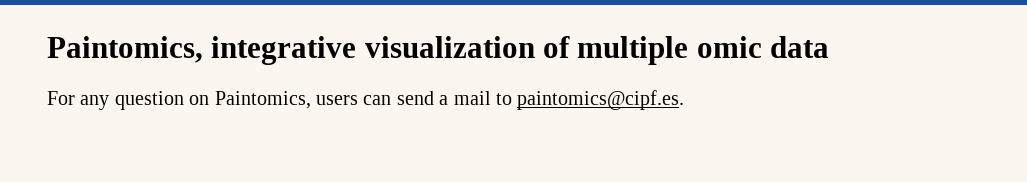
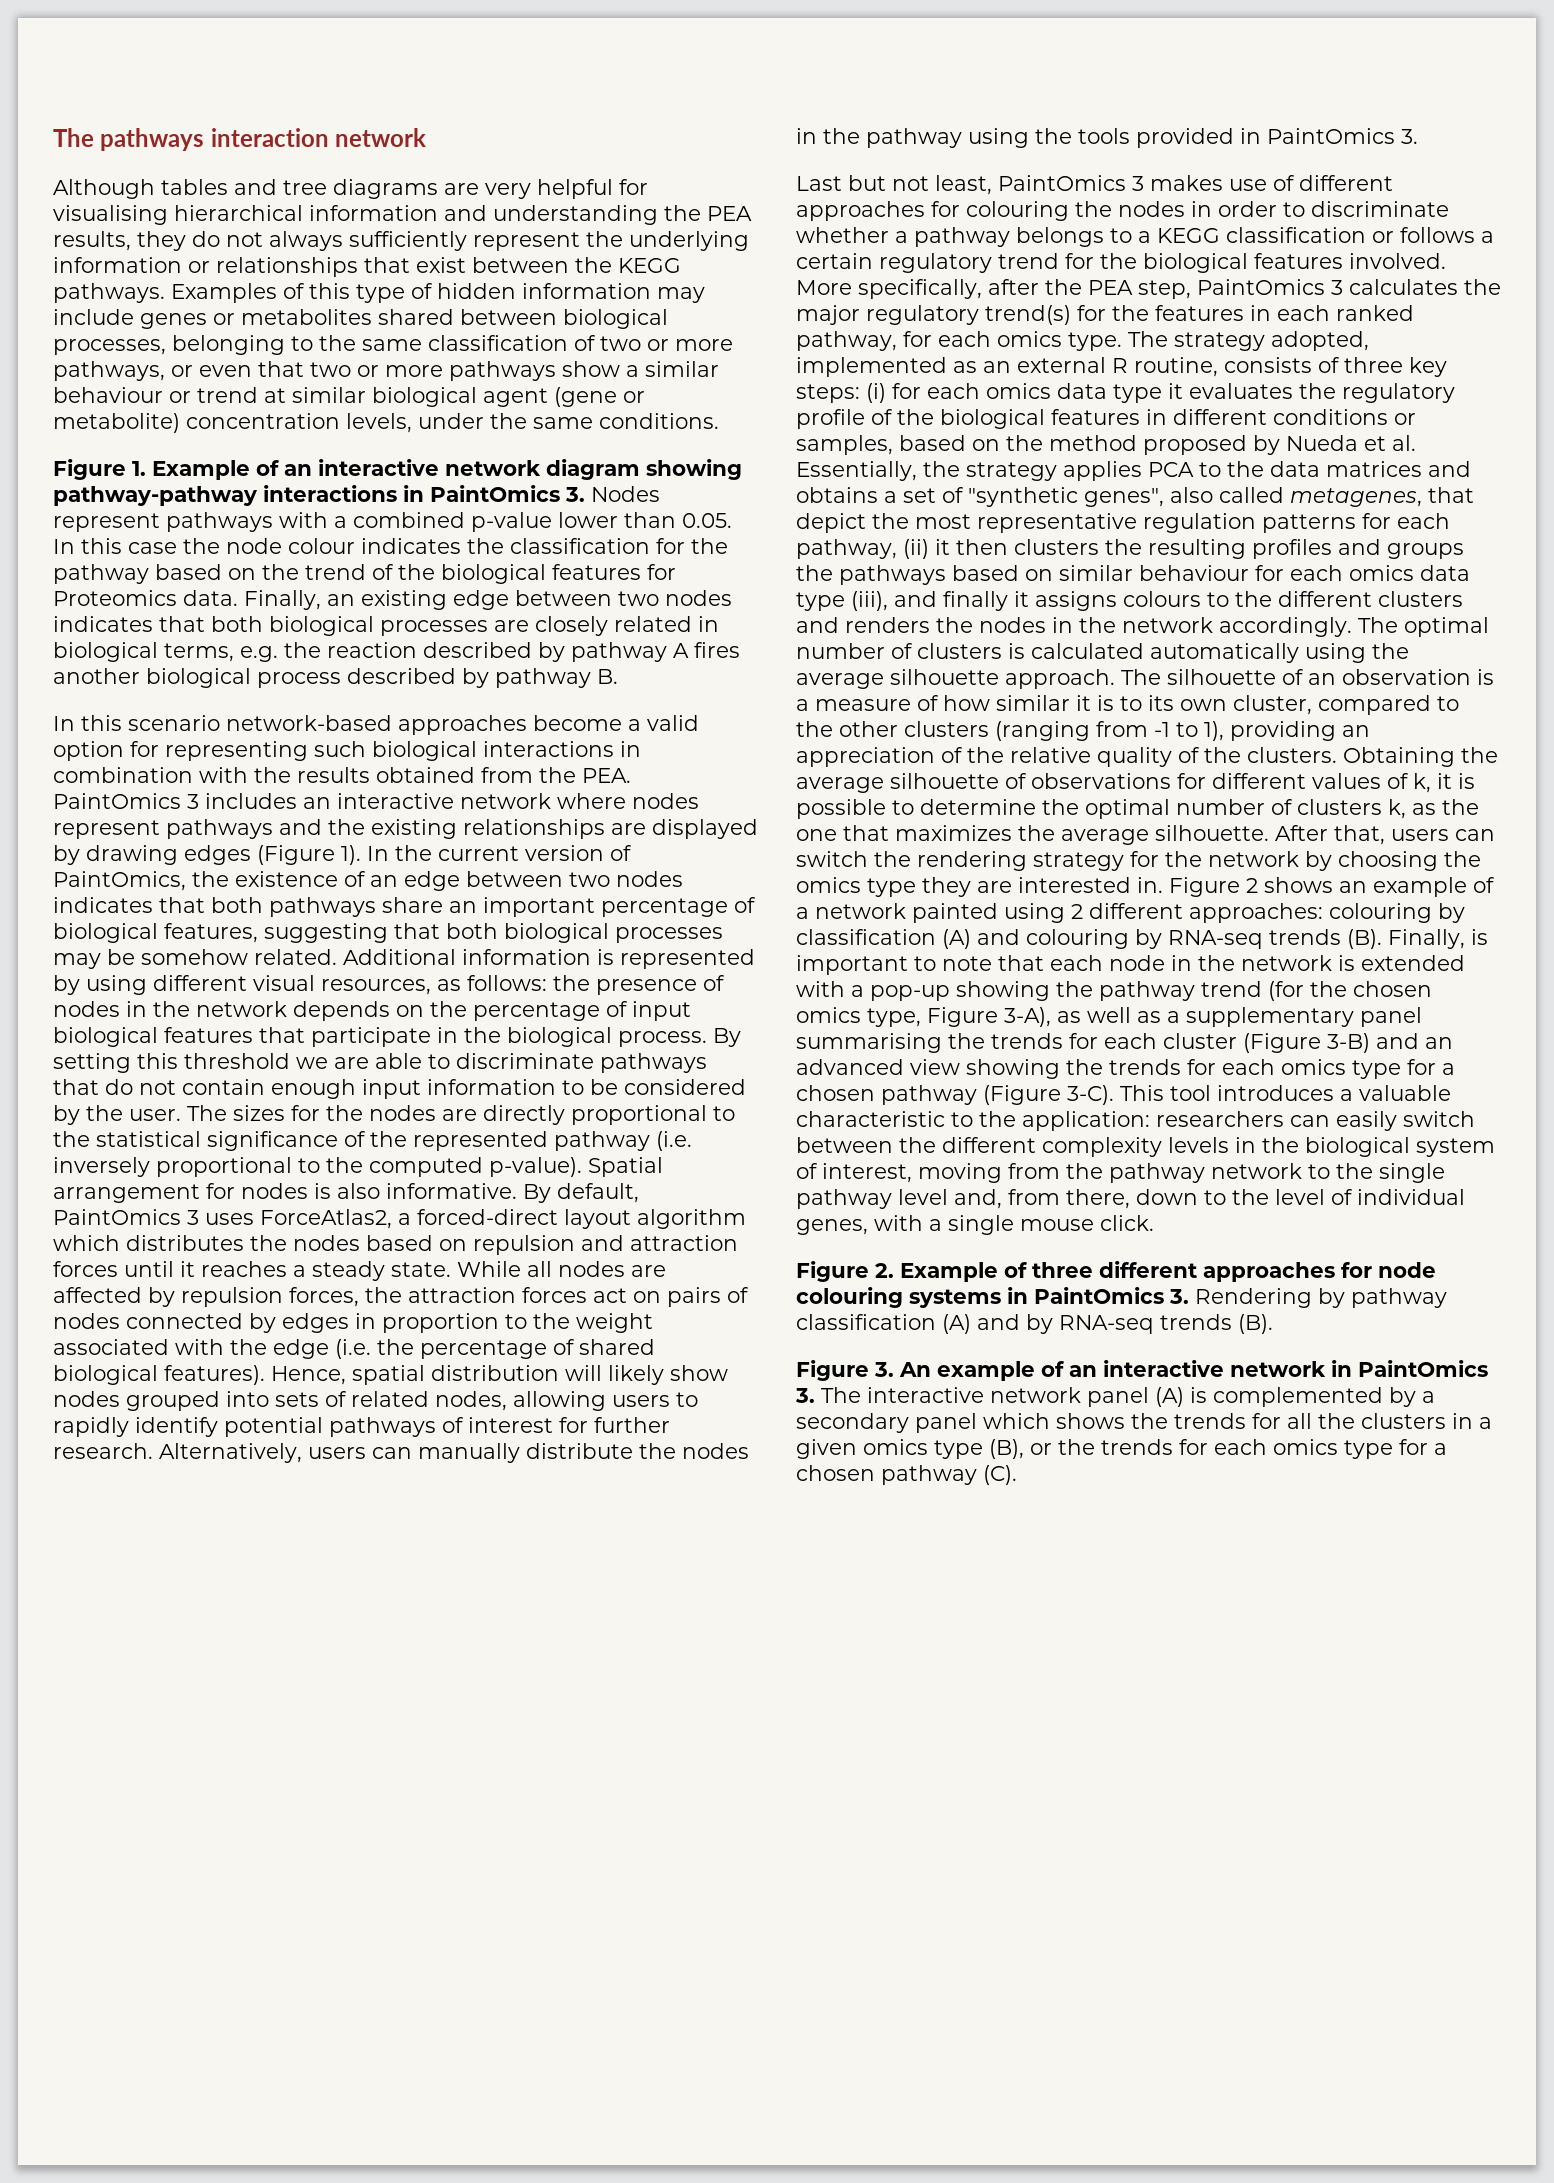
[47,36,830,65] [47,90,685,110] Paintomics, integrative visualization of multiple omic data // For any question on Paintomics, users can send a mail to paintomics@cipf.es. -> [53,128,427,151] [53,179,648,199] [53,205,752,225] [53,231,749,251] [53,257,681,277] [53,283,705,303] [53,309,668,329] [53,335,733,355] [53,361,719,381] [53,387,645,407] [53,413,719,433] [53,459,742,480] [53,485,660,506] [53,512,732,532] [53,538,728,554] [53,564,676,584] [53,590,732,610] [53,616,719,636] [53,642,740,662] [53,668,618,688] [53,715,699,735] [53,741,641,761] [53,767,631,783] [53,793,699,809] [53,819,758,839] [53,845,632,865] [53,871,683,891] [53,897,756,917] [53,923,723,943] [53,949,755,969] [53,975,725,995] [53,1001,691,1021] [53,1027,741,1047] [53,1053,707,1073] [53,1079,746,1099] [53,1105,735,1125] [53,1131,692,1151] [53,1157,663,1177] [53,1183,639,1203] [53,1209,746,1229] [53,1235,738,1255] [53,1261,666,1281] [53,1287,749,1307] [53,1313,653,1333] [53,1339,655,1359] [53,1365,728,1385] [53,1391,698,1411] [53,1417,670,1437] [53,1443,749,1463] [796,128,1418,148] [796,175,1393,195] [796,201,1449,221] [796,227,1494,247] [796,253,1446,273] [796,279,1501,299] [796,305,1414,325] [796,331,1369,351] [796,357,1447,377] [796,383,1455,403] [796,409,1416,429] [796,435,1416,455] [796,461,1471,481] [796,487,1474,507] [796,513,1450,533] [796,539,1464,559] [796,565,1470,585] [796,591,1463,611] [796,617,1489,637] [796,643,1409,663] [796,669,1494,689] [796,695,1459,715] [796,721,1370,741] [796,747,1498,767] [796,773,1475,793] [796,799,1479,819] [796,825,1495,845] [796,851,1481,871] [796,877,1495,897] [796,903,1465,923] [796,929,1488,949] [796,955,1465,975] [796,981,1432,1001] [796,1007,1422,1027] [796,1033,1453,1053] [796,1059,1455,1079] [796,1085,1451,1105] [796,1111,1475,1131] [796,1137,1495,1157] [796,1163,1445,1183] [796,1189,1465,1209] [796,1215,1154,1235] [796,1261,1436,1282] [796,1287,1447,1308] [796,1314,1273,1334] [796,1360,1488,1381] [795,1387,1435,1407] [796,1413,1492,1433] [796,1439,1447,1459] [796,1465,1017,1485] The pathways interaction network // Although tables and tree diagrams are very helpful for visualising hierarchical information and understanding the PEA results, they do not always sufficiently represent the underlying information or relationships that exist between the KEGG pathways. Examples of this type of hidden information may include genes or metabolites shared between biological processes, belonging to the same classification of two or more pathways, or even that two or more pathways show a similar behaviour or trend at similar biological agent (gene or metabolite) concentration levels, under the same conditions. // Figure 1. Example of an interactive network diagram showing pathway-pathway interactions in PaintOmics 3. Nodes represent pathways with a combined p-value lower than 0.05. In this case the node colour indicates the classification for the pathway based on the trend of the biological features for Proteomics data. Finally, an existing edge between two nodes indicates that both biological processes are closely related in biological terms, e.g. the reaction described by pathway A fires another biological process described by pathway B. // In this scenario network-based approaches become a valid option for representing such biological interactions in combination with the results obtained from the PEA. PaintOmics 3 includes an interactive network where nodes represent pathways and the existing relationships are displayed by drawing edges (Figure 1). In the current version of PaintOmics, the existence of an edge between two nodes indicates that both pathways share an important percentage of biological features, suggesting that both biological processes may be somehow related. Additional information is represented by using different visual resources, as follows: the presence of nodes in the network depends on the percentage of input biological features that participate in the biological process. By setting this threshold we are able to discriminate pathways that do not contain enough input information to be considered by the user. The sizes for the nodes are directly proportional to the statistical significance of the represented pathway (i.e. inversely proportional to the computed p-value). Spatial arrangement for nodes is also informative. By default, PaintOmics 3 uses ForceAtlas2, a forced-direct layout algorithm which distributes the nodes based on repulsion and attraction forces until it reaches a steady state. While all nodes are affected by repulsion forces, the attraction forces act on pairs of nodes connected by edges in proportion to the weight associated with the edge (i.e. the percentage of shared biological features). Hence, spatial distribution will likely show nodes grouped into sets of related nodes, allowing users to rapidly identify potential pathways of interest for further research. Alternatively, users can manually distribute the nodes in the pathway using the tools provided in PaintOmics 3. // Last but not least, PaintOmics 3 makes use of different approaches for colouring the nodes in order to discriminate whether a pathway belongs to a KEGG classification or follows a certain regulatory trend for the biological features involved. More specifically, after the PEA step, PaintOmics 3 calculates the major regulatory trend(s) for the features in each ranked pathway, for each omics type. The strategy adopted, implemented as an external R routine, consists of three key steps: (i) for each omics data type it evaluates the regulatory profile of the biological features in different conditions or samples, based on the method proposed by Nueda et al. Essentially, the strategy applies PCA to the data matrices and obtains a set of "synthetic genes", also called metagenes, that depict the most representative regulation patterns for each pathway, (ii) it then clusters the resulting profiles and groups the pathways based on similar behaviour for each omics data type (iii), and finally it assigns colours to the different clusters and renders the nodes in the network accordingly. The optimal number of clusters is calculated automatically using the average silhouette approach. The silhouette of an observation is a measure of how similar it is to its own cluster, compared to the other clusters (ranging from -1 to 1), providing an appreciation of the relative quality of the clusters. Obtaining the average silhouette of observations for different values of k, it is possible to determine the optimal number of clusters k, as the one that maximizes the average silhouette. After that, users can switch the rendering strategy for the network by choosing the omics type they are interested in. Figure 2 shows an example of a network painted using 2 different approaches: colouring by classification (A) and colouring by RNA-seq trends (B). Finally, is important to note that each node in the network is extended with a pop-up showing the pathway trend (for the chosen omics type, Figure 3-A), as well as a supplementary panel summarising the trends for each cluster (Figure 3-B) and an advanced view showing the trends for each omics type for a chosen pathway (Figure 3-C). This tool introduces a valuable characteristic to the application: researchers can easily switch between the different complexity levels in the biological system of interest, moving from the pathway network to the single pathway level and, from there, down to the level of individual genes, with a single mouse click. // Figure 2. Example of three different approaches for node colouring systems in PaintOmics 3. Rendering by pathway classification (A) and by RNA-seq trends (B). // Figure 3. An example of an interactive network in PaintOmics 3. The interactive network panel (A) is complemented by a secondary panel which shows the trends for all the clusters in a given omics type (B), or the trends for each omics type for a chosen pathway (C).

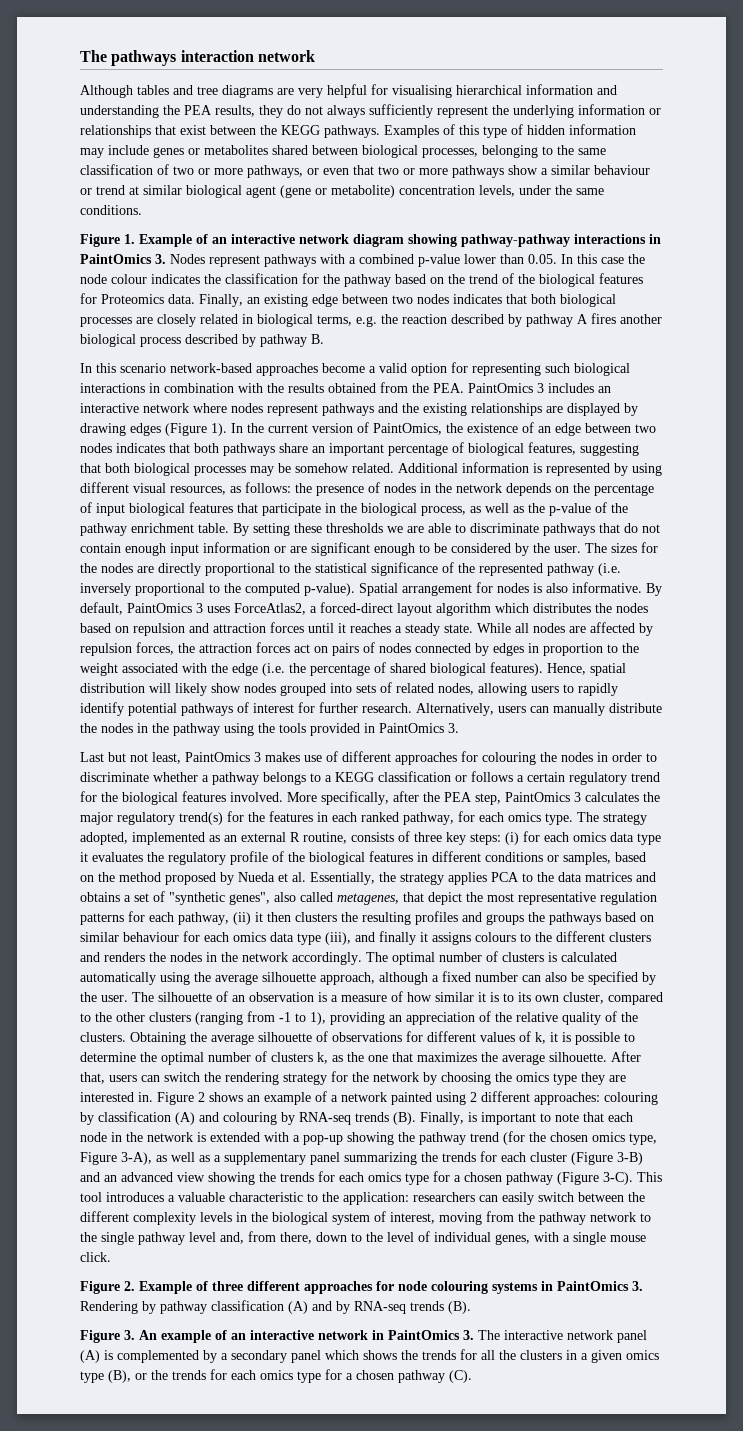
[618,1028,741,1047] [53,1053,290,1073] process. By setting this threshold -> [421,502,628,516] [80,523,383,536] process, as well as the p-value of the pathway enrichment table. By setting these thresholds
(556, 1087) none -> [274,542,415,556] or are significant enough
[1005,669,1115,689] approach. -> [320,971,656,985] [80,992,128,1002] approach, although a fixed number can also be specified by the user.
[796,1033,942,1053] summarising -> [344,1152,417,1165] summarizing

